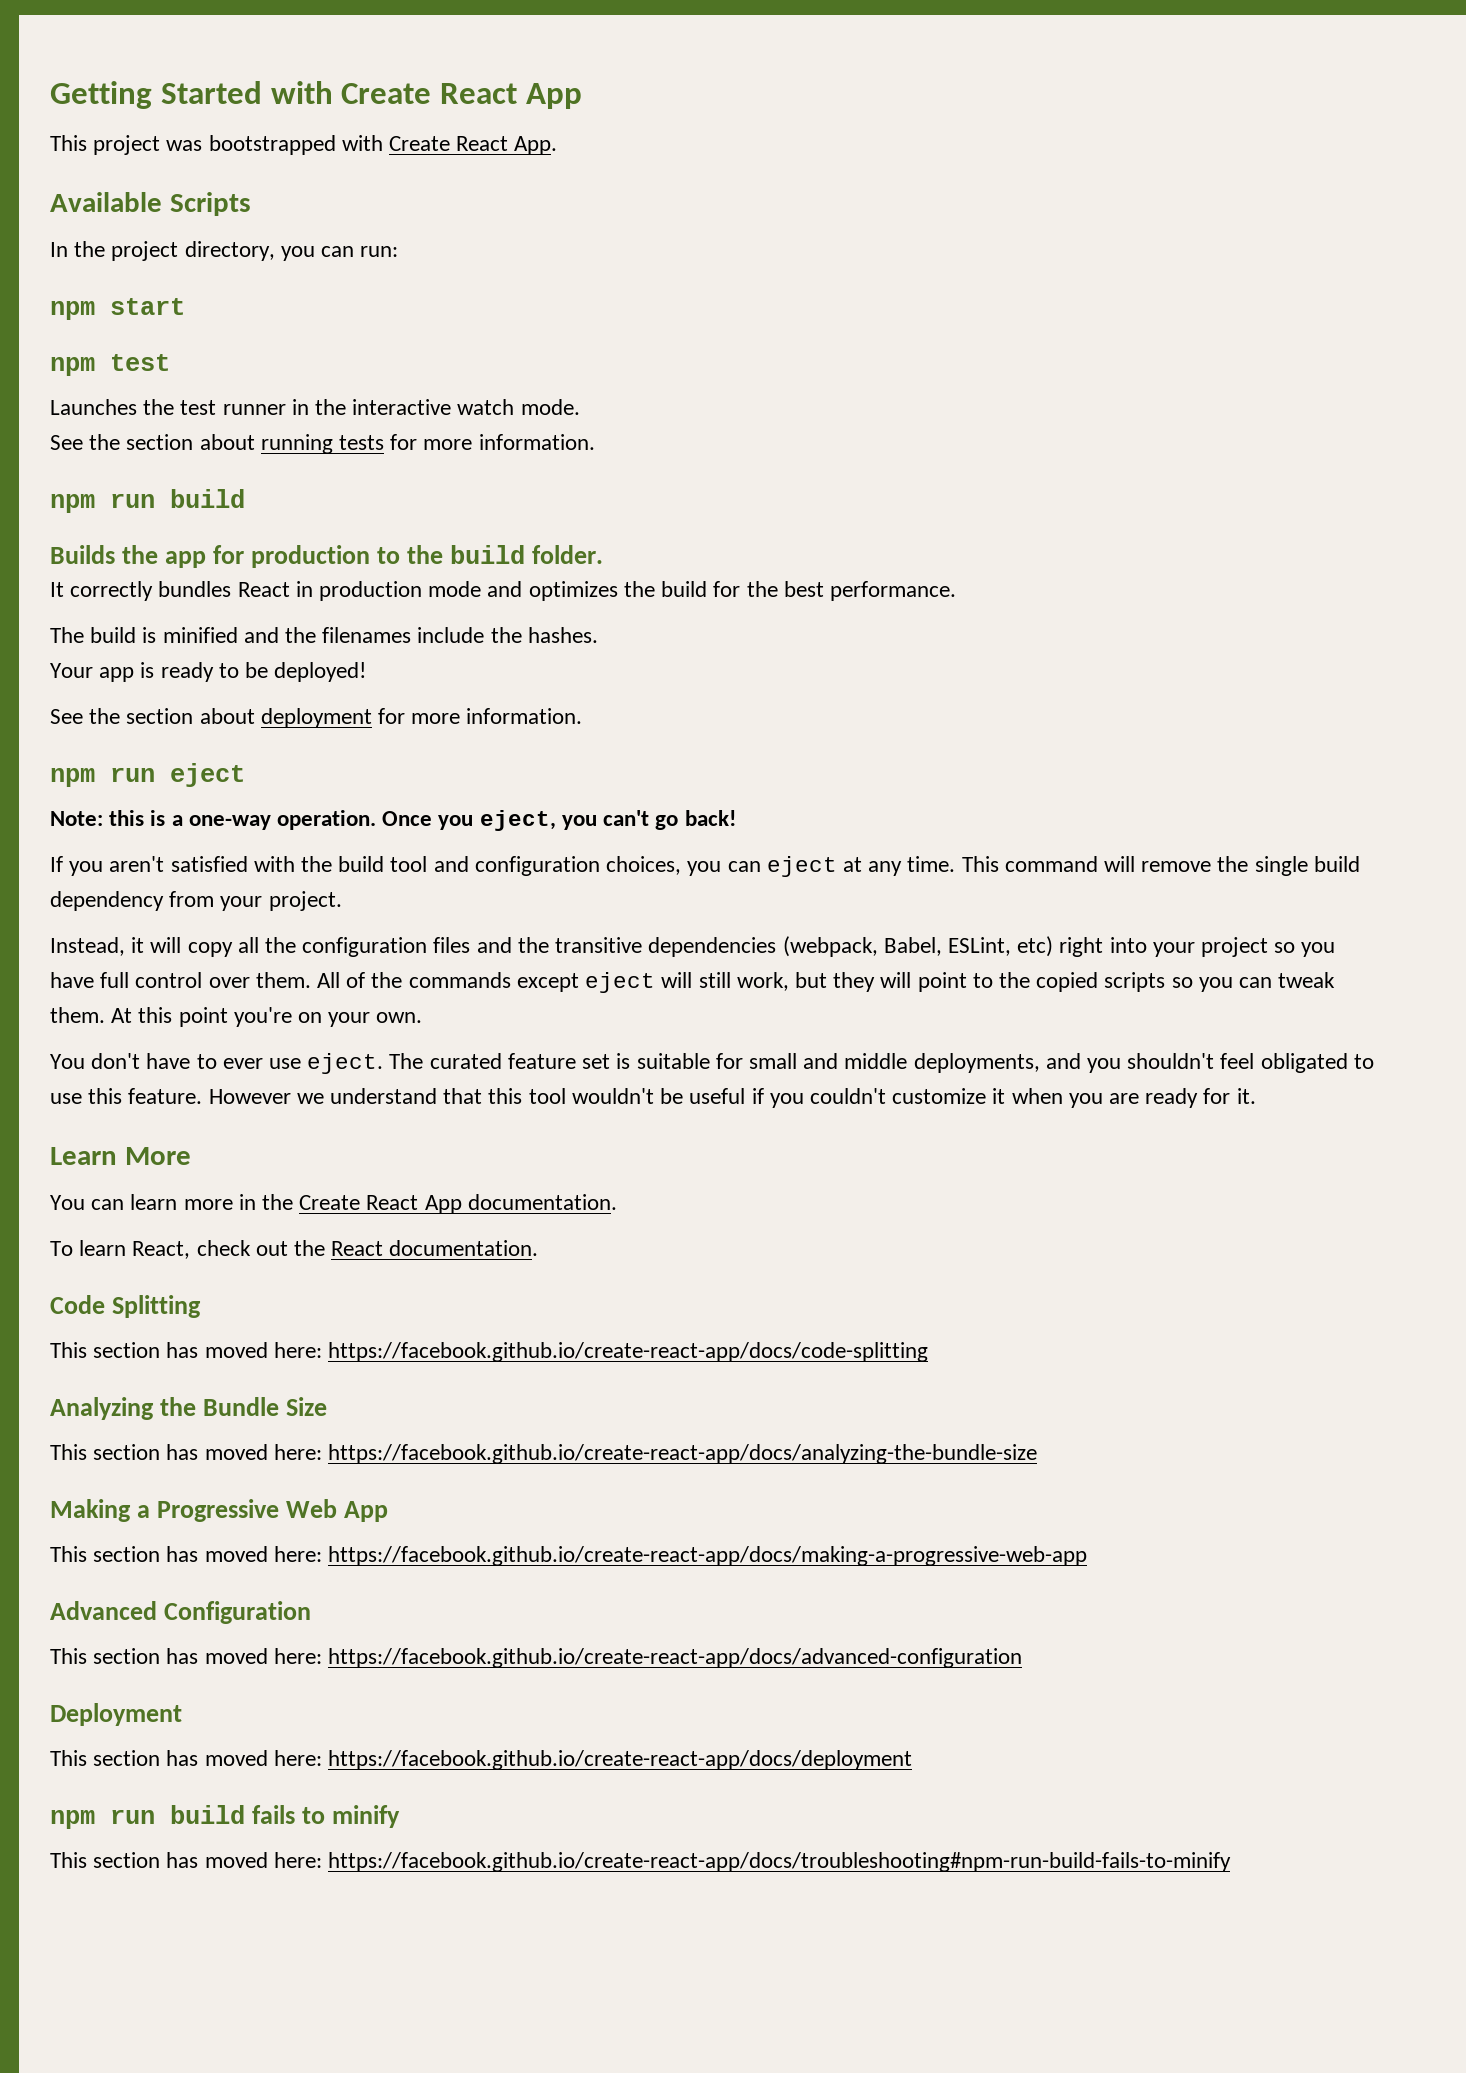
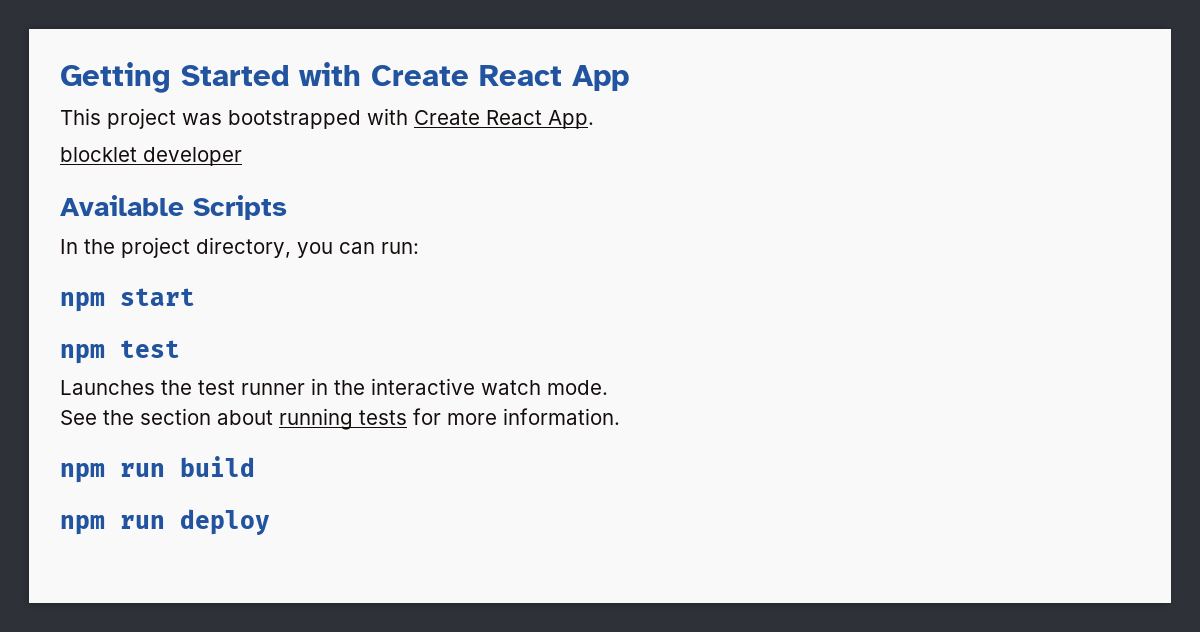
(558, 145) none -> [60,147,242,166] // blocklet developer
[50,545,604,568] [50,581,956,601] [50,627,598,643] [50,662,367,682] [50,708,583,728] [50,763,245,787] [50,810,736,831] [50,856,1360,877] [50,891,342,911] [50,936,1336,957] [50,972,1336,993] [50,1007,423,1027] [50,1053,1374,1074] [50,1088,1256,1108] [50,1147,191,1165] [50,1194,617,1214] [50,1240,539,1259] [50,1295,202,1318] [50,1342,929,1362] [50,1397,328,1420] [50,1444,1038,1464] [50,1499,389,1522] [50,1546,1088,1566] [50,1601,312,1624] [50,1648,1023,1668] [50,1703,182,1726] [50,1750,913,1770] [50,1805,401,1829] [50,1852,1232,1872] Builds the app for production to the build folder. // It correctly bundles React in production mode and optimizes the build for the best performance. // The build is minified and the filenames include the hashes. // Your app is ready to be deployed! // See the section about deployment for more information. // npm run eject // Note: this is a one-way operation. Once you eject, you can't go back! // If you aren't satisfied with the build tool and configuration choices, you can eject at any time. This command will remove the single build dependency from your project. // Instead, it will copy all the configuration files and the transitive dependencies (webpack, Babel, ESLint, etc) right into your project so you have full control over them. All of the commands except eject will still work, but they will point to the copied scripts so you can tweak them. At this point you're on your own. // You don't have to ever use eject. The curated feature set is suitable for small and middle deployments, and you shouldn't feel obligated to use this feature. However we understand that this tool wouldn't be useful if you couldn't customize it when you are ready for it. // Learn More // You can learn more in the Create React App documentation. // To learn React, check out the React documentation. // Code Splitting // This section has moved here: https://facebook.github.io/create-react-app/docs/code-splitting // Analyzing the Bundle Size // This section has moved here: https://facebook.github.io/create-react-app/docs/analyzing-the-bundle-size // Making a Progressive Web App // This section has moved here: https://facebook.github.io/create-react-app/docs/making-a-progressive-web-app // Advanced Configuration // This section has moved here: https://facebook.github.io/create-react-app/docs/advanced-configuration // Deployment // This section has moved here: https://facebook.github.io/create-react-app/docs/deployment // npm run build fails to minify // This section has moved here: https://facebook.github.io/create-react-app/docs/troubleshooting#npm-run-build-fails-to-minify -> [60,509,270,535] npm run deploy

